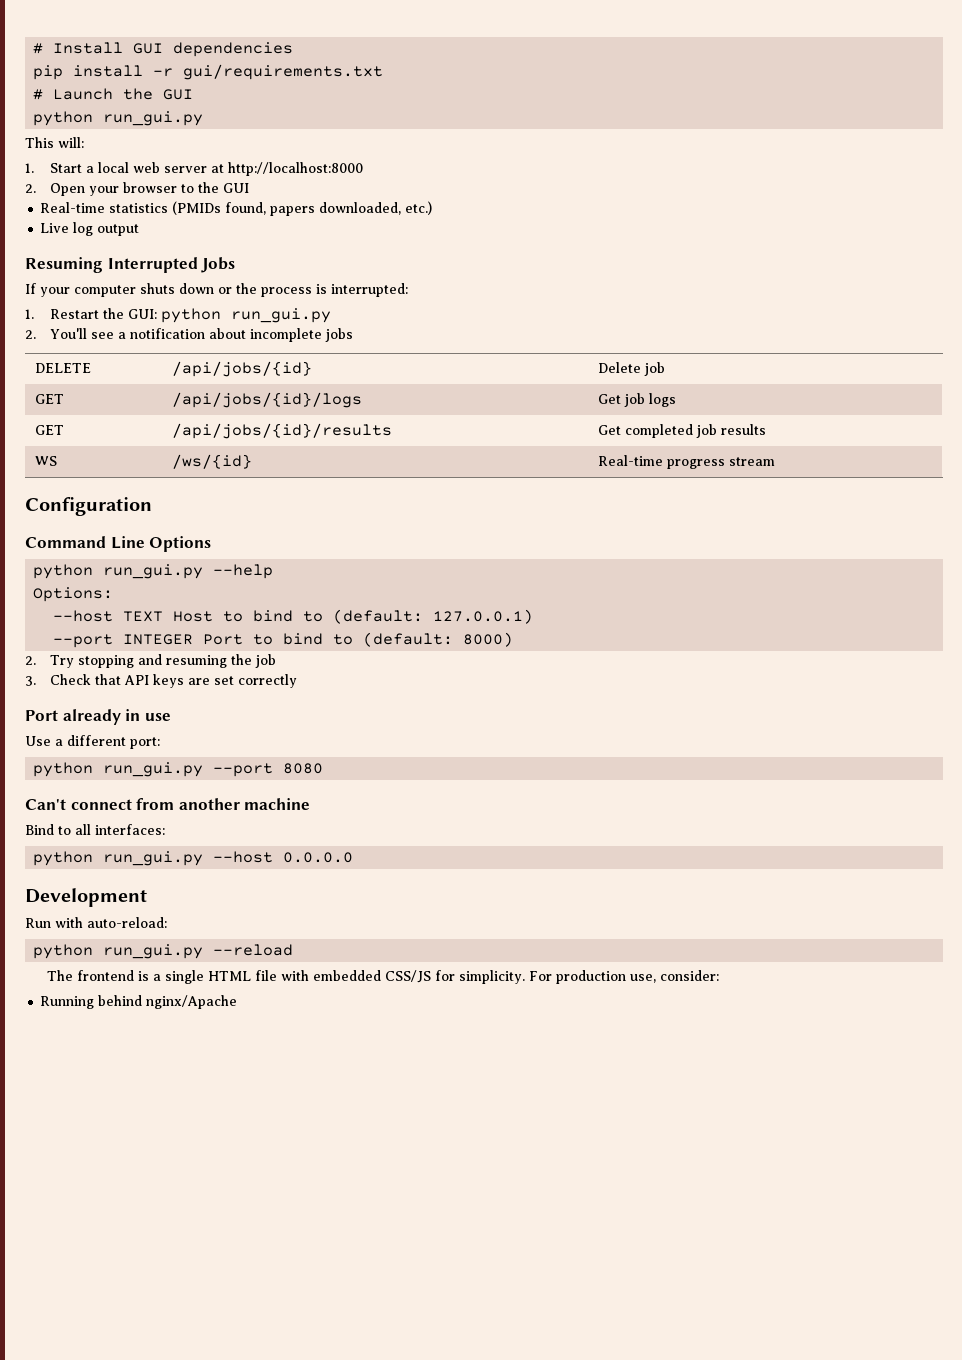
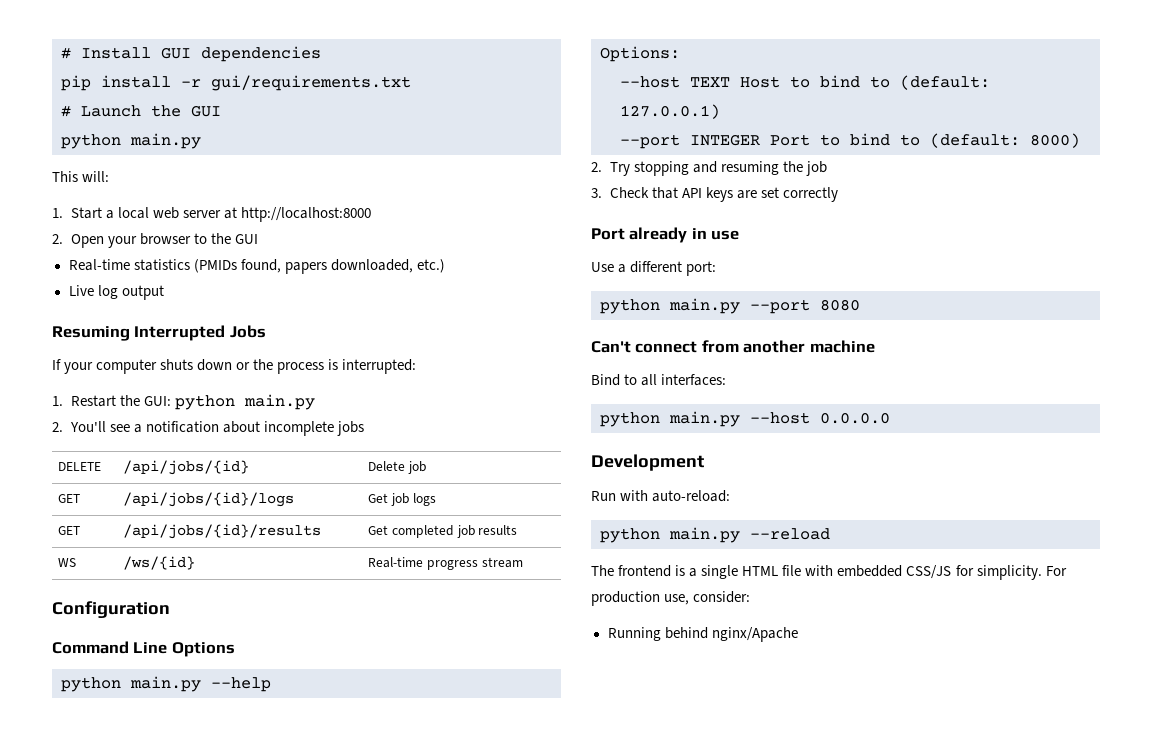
[103,111,204,126] run_gui.py -> [130,133,201,149] main.py
[231,308,332,323] run_gui.py -> [243,394,315,410] main.py
[103,564,204,579] run_gui.py -> [130,676,201,692] main.py
[103,762,204,777] run_gui.py -> [669,298,740,314] main.py
[103,851,204,866] run_gui.py -> [669,411,740,427] main.py
[103,944,204,959] run_gui.py -> [669,527,740,543] main.py

